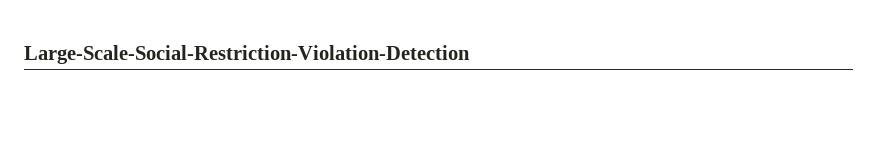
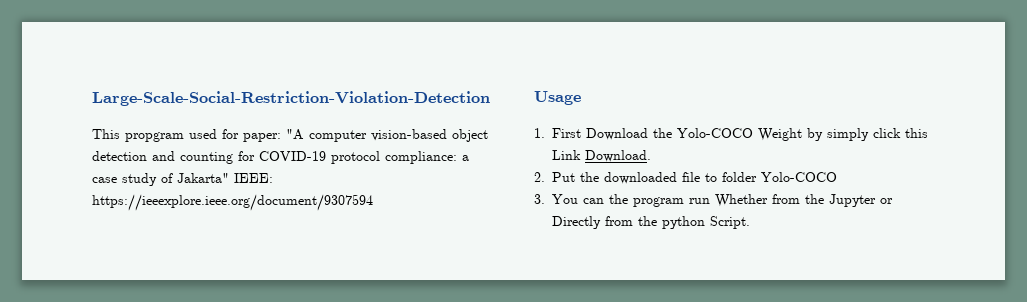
(470, 54) none -> [92,129,488,142] [92,151,469,164] [92,173,273,186] [92,194,373,211] [534,91,581,105] [534,128,928,141] [552,150,651,162] [534,172,837,184] [534,194,893,207] [552,216,750,229] // This propgram used for paper: "A computer vision-based object detection and counting for COVID-19 protocol compliance: a case study of Jakarta" IEEE: https://ieeexplore.ieee.org/document/9307594 // Usage // 1. First Download the Yolo-COCO Weight by simply click this Link Download. // 2. Put the downloaded file to folder Yolo-COCO // 3. You can the program run Whether from the Jupyter or Directly from the python Script.

